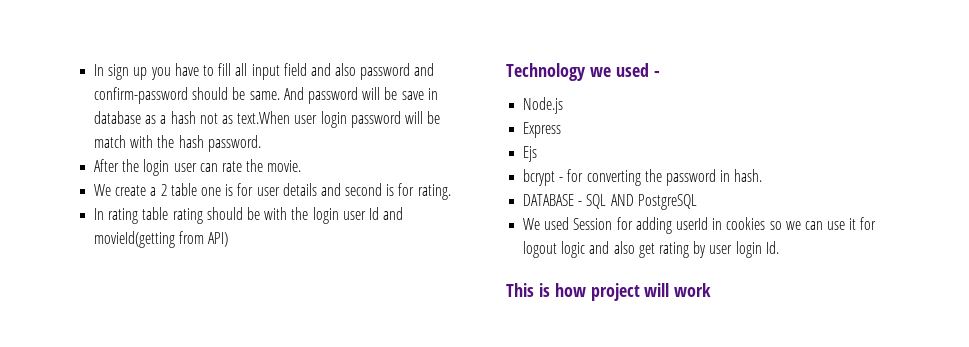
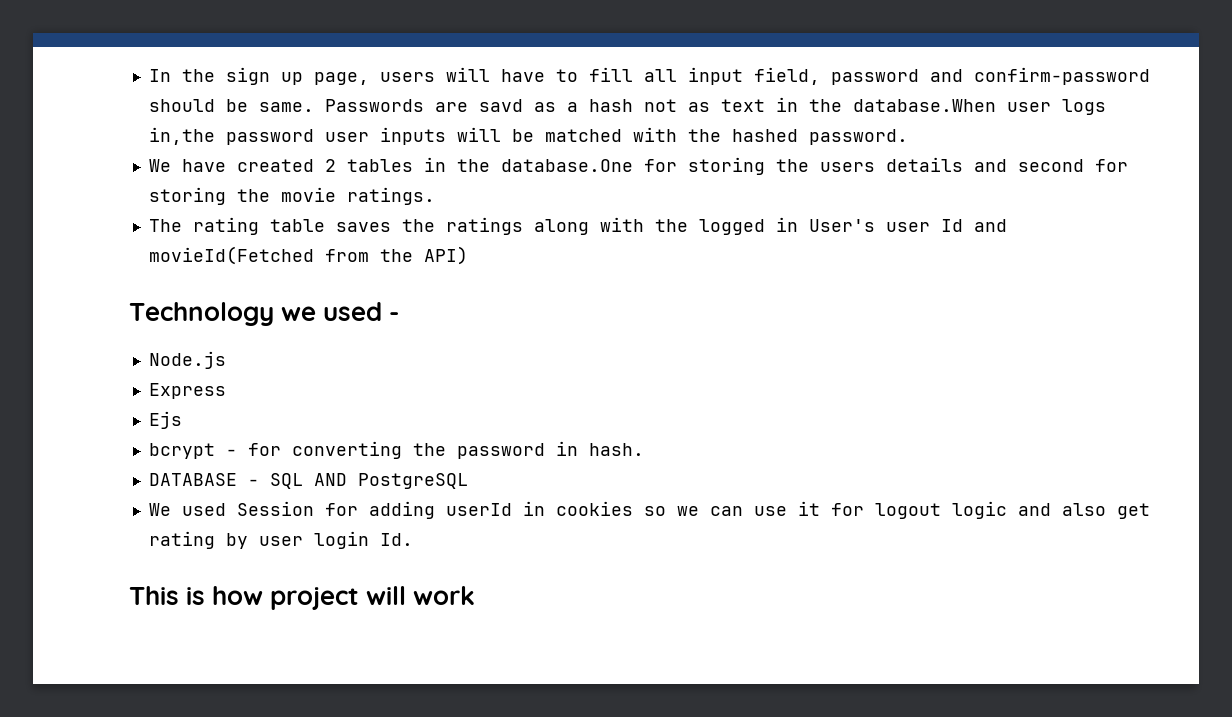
[94,64,105,76] In -> [148,69,215,82] In the
[150,67,171,80] you -> [313,67,490,85] page, users will
[283,63,357,76] field and also -> [753,67,820,85] field,
[283,87,438,104] [94,111,142,124] And password will be save in database -> [324,99,523,112] Passwords are savd
[237,111,441,128] [94,135,204,148] text.When user login password will be match with the hash -> [720,97,1106,115] [148,127,798,145] text in the database.When user logs in,the password user inputs will be matched with the hashed
[94,159,302,176] [94,183,451,200] [94,207,404,224] [94,231,205,248] After the login user can rate the movie. // We create a 2 table one is for user details and second is for rating. // In rating table rating should be with the login user Id and movieId(getting from -> [148,157,1128,175] [148,187,435,205] [148,217,1007,235] [148,246,413,265] We have created 2 tables in the database.One for storing the users details and second for storing the movie ratings. // The rating table saves the ratings along with the logged in User's user Id and movieId(Fetched from the

